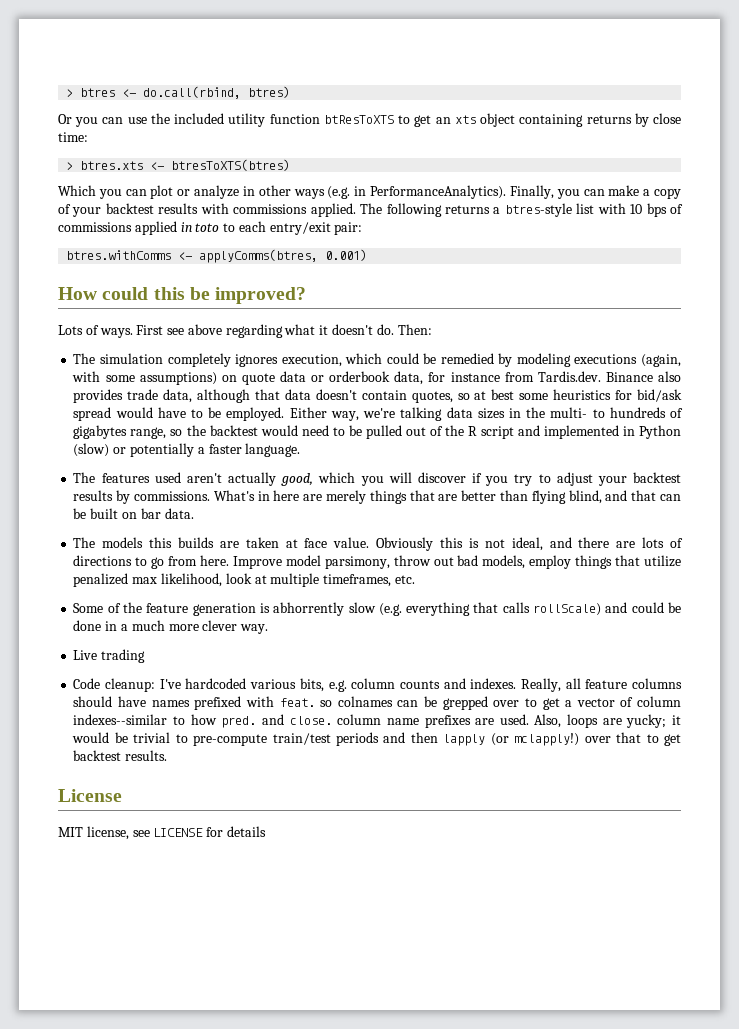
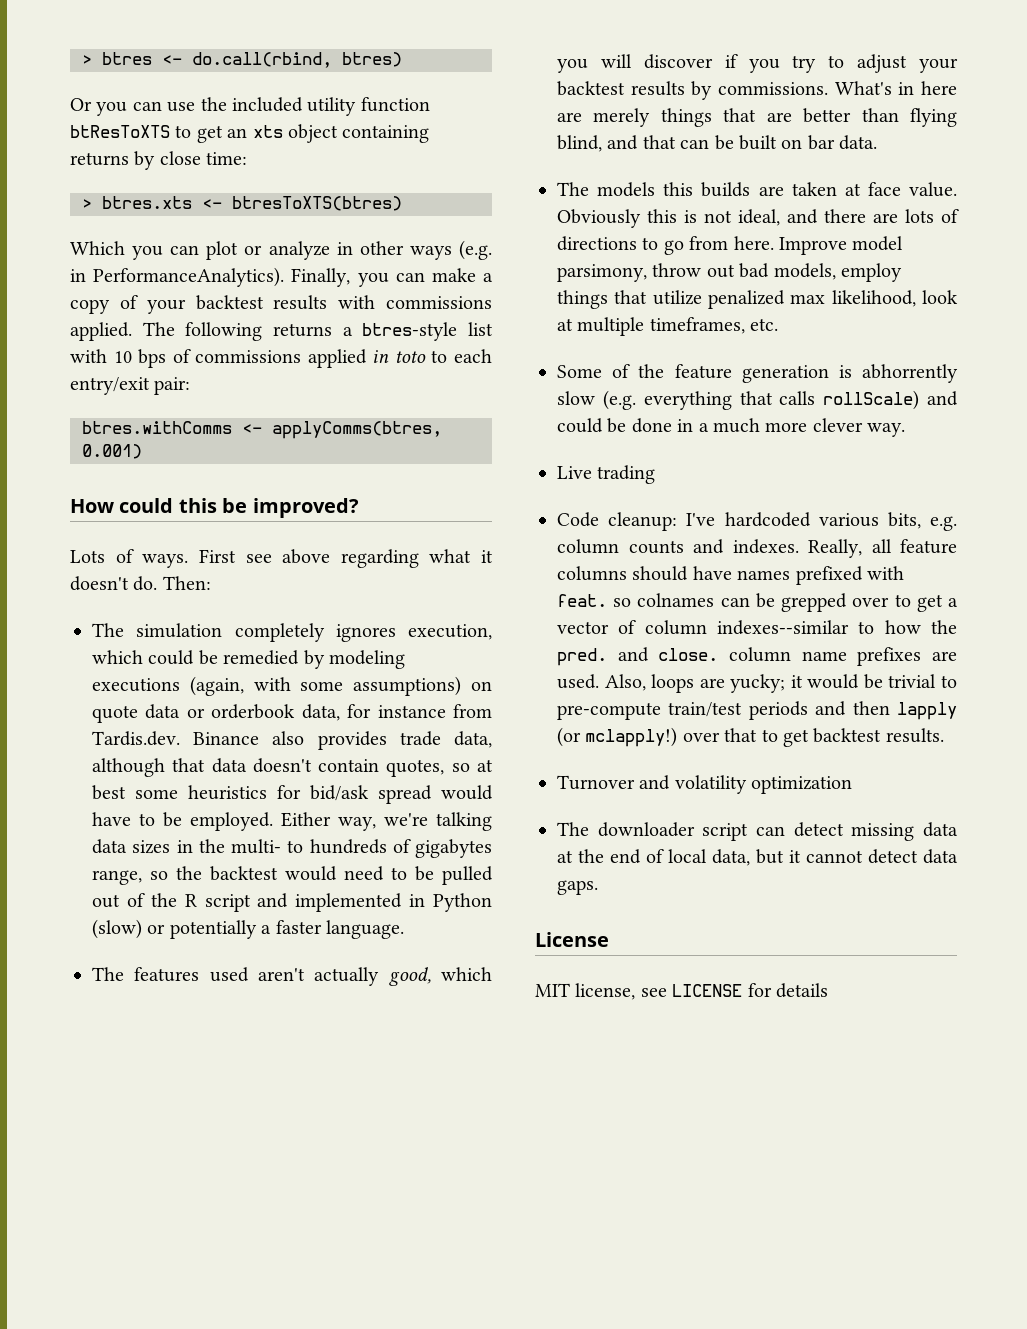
(217, 719) none -> [931,620,957,634] the
(168, 755) none -> [557,775,853,794] [557,822,959,841] [557,849,958,866] [557,880,598,895] // Turnover and volatility optimization // The downloader script can detect missing data at the end of local data, but it cannot detect data gaps.

